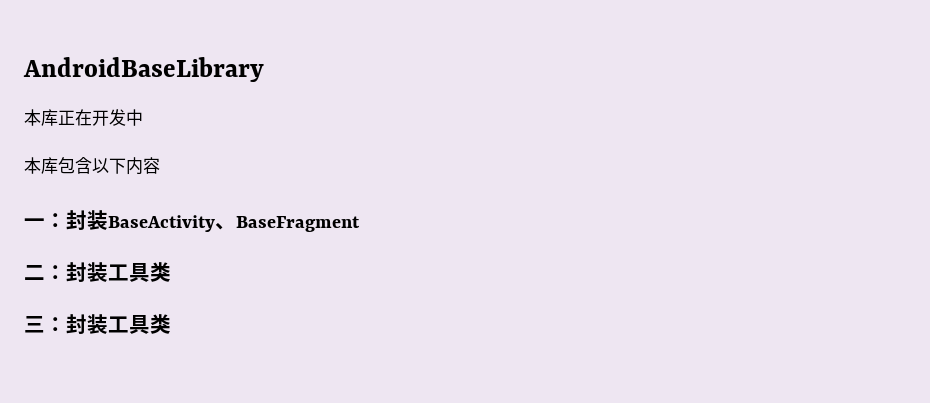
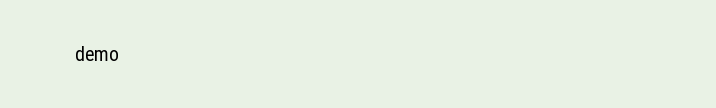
[23,57,264,82] [24,109,143,126] [24,157,160,175] [24,210,360,232] [24,262,171,282] [24,314,171,334] AndroidBaseLibrary // 本库正在开发中 // 本库包含以下内容 // 一：封装BaseActivity、BaseFragment // 二：封装工具类 // 三：封装工具类 -> [75,46,119,61] demo

